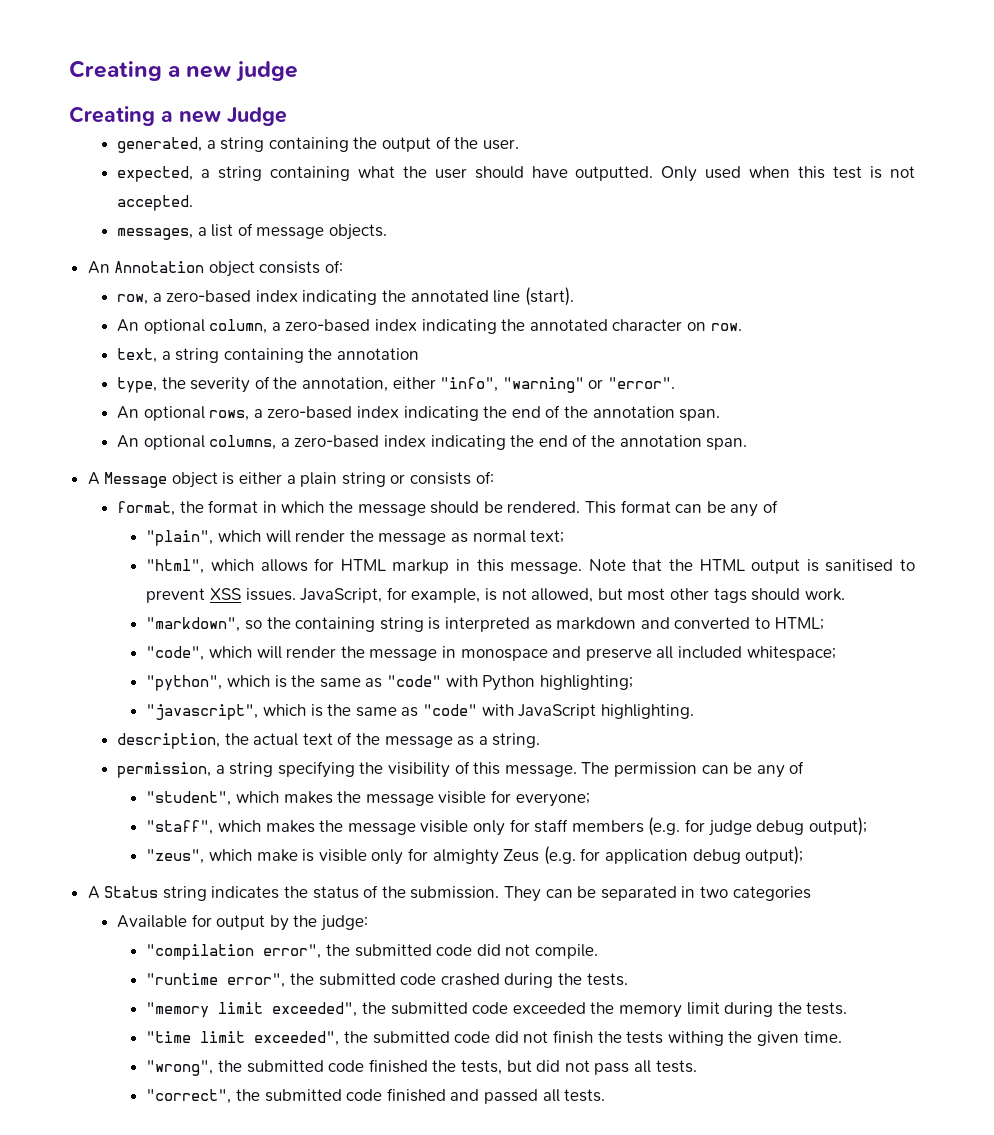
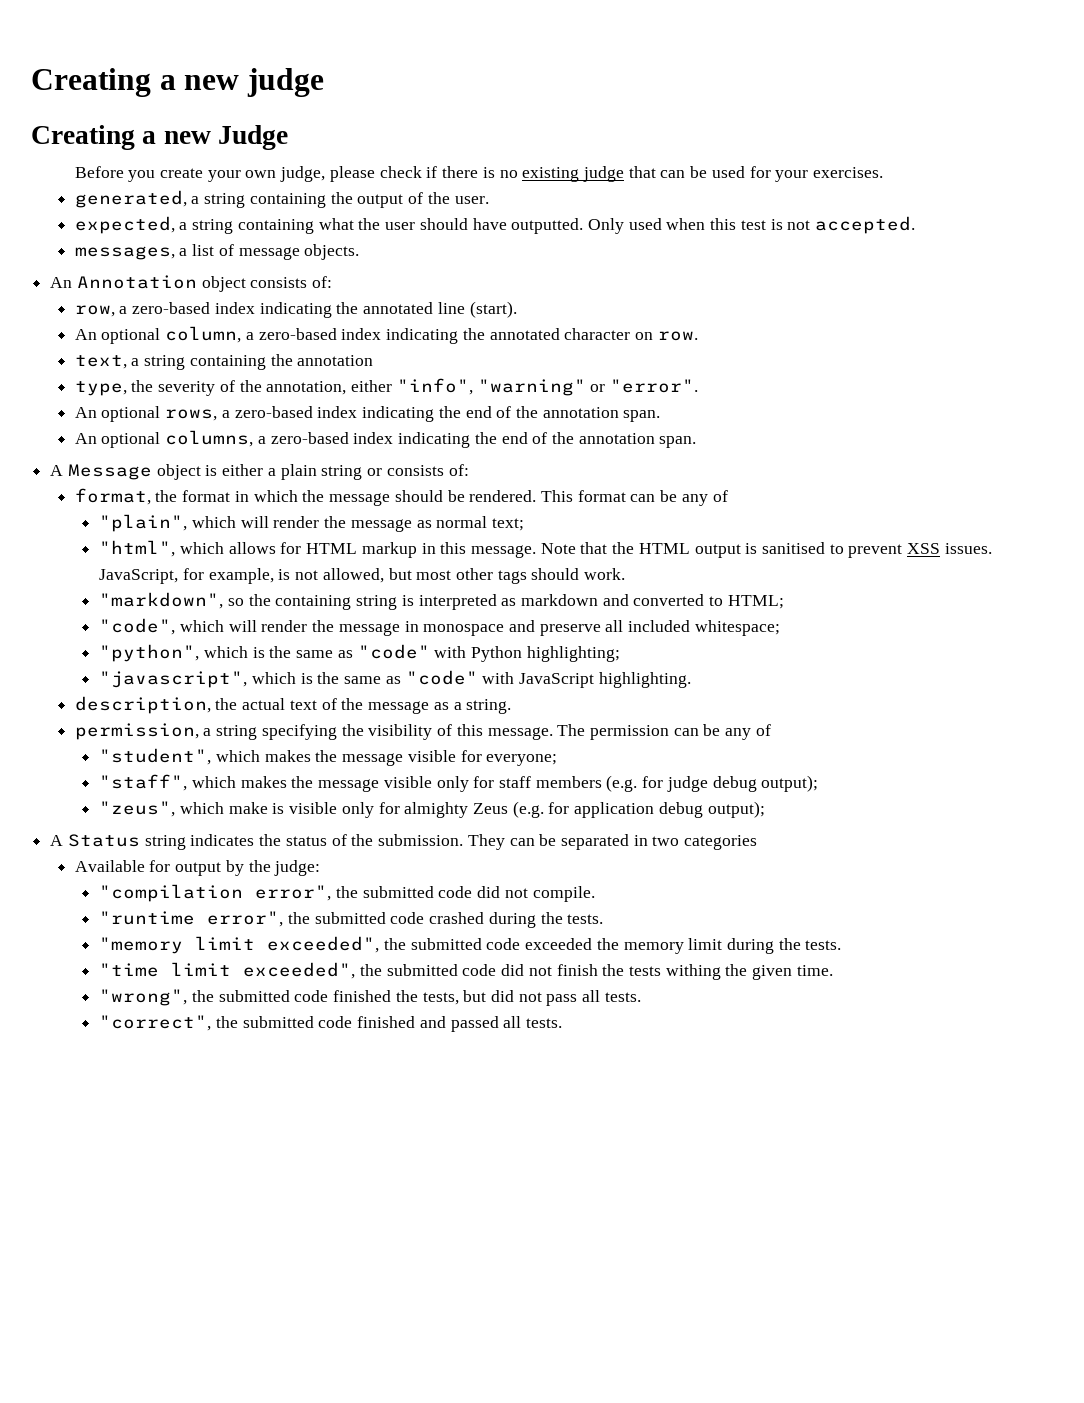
(287, 116) none -> [74,166,884,182] // Before you create your own judge, please check if there is no existing judge that can be used for your exercises.

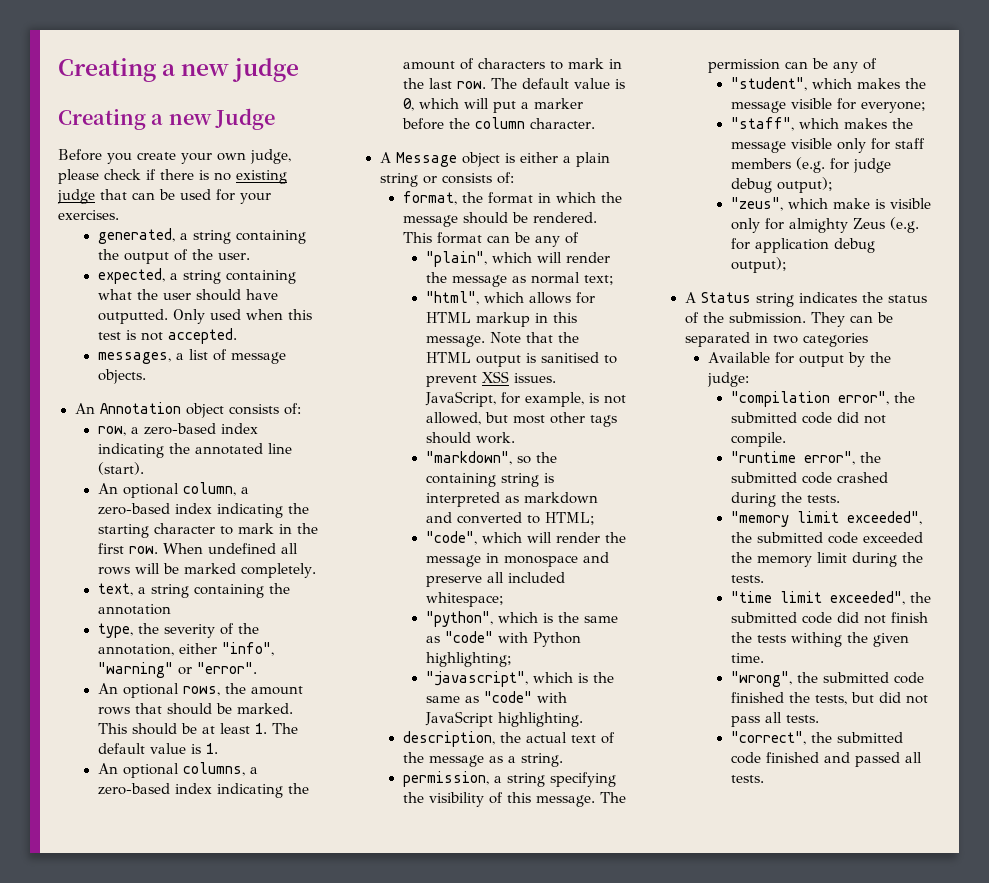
[489,328,698,341] annotated character on row. -> [97,523,318,538] [97,543,298,554] [97,563,316,578] starting character to mark in the first row. When undefined all rows will be marked completely.
[221,406,661,422] a zero-based index indicating the end of the annotation span. -> [224,683,303,695] [97,703,293,715] [97,723,298,735] [97,743,218,754] the amount rows that should be marked. This should be at least 1. The default value is 1.
[501,432,697,448] end of the annotation span. -> [402,58,622,70] [402,78,625,89] [402,98,583,113] [401,117,595,130] amount of characters to mark in the last row. The default value is 0, which will put a marker before the column character.

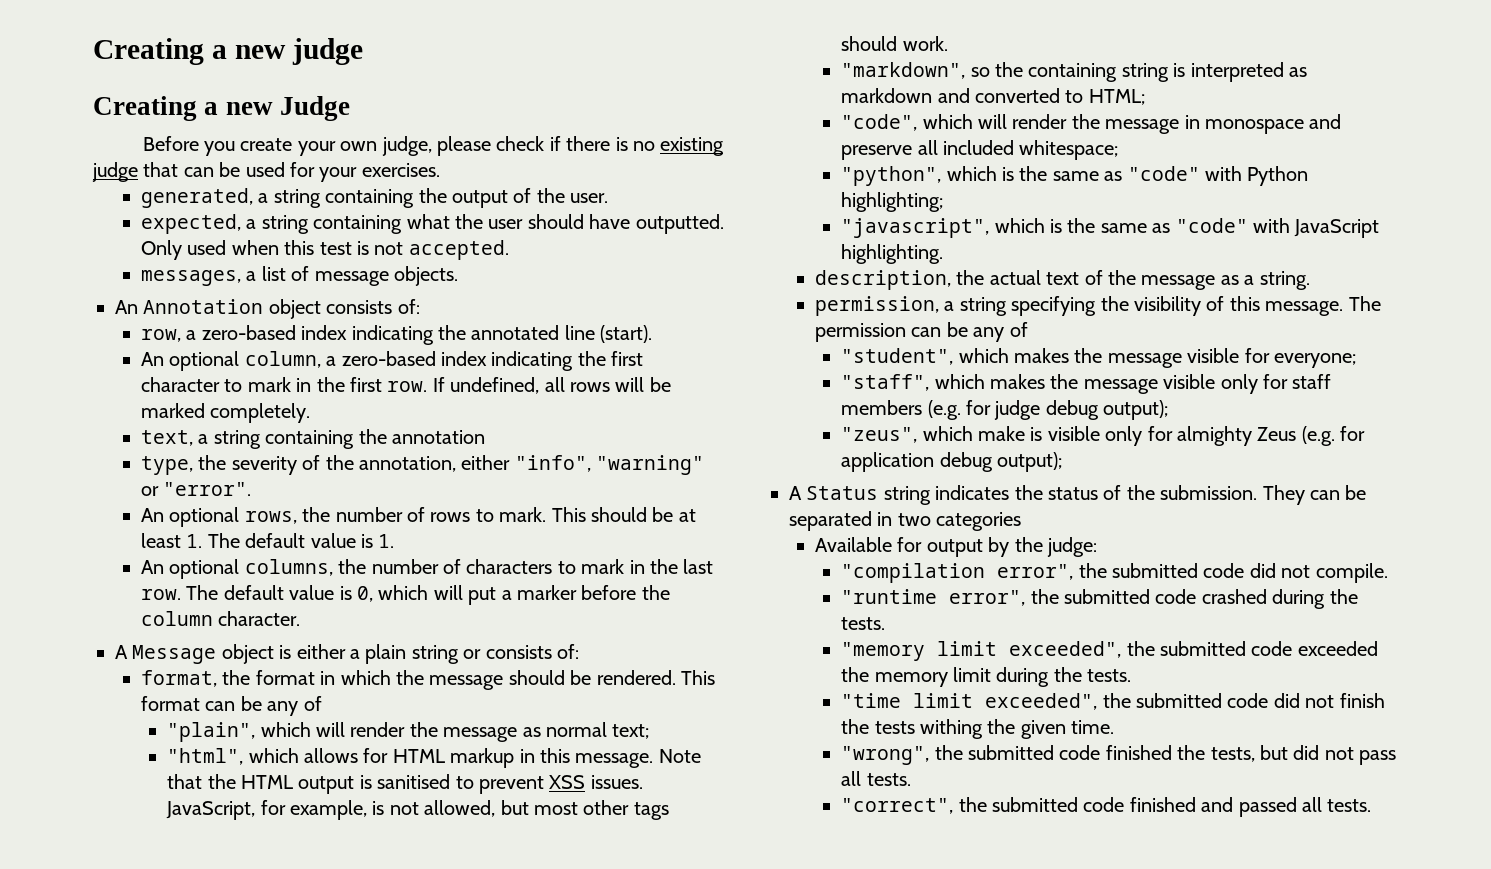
[97,524,149,538] starting -> [611,351,644,366] first
[162,543,276,554] When undefined -> [432,377,540,394] If undefined,
[250,686,303,695] [97,703,293,715] amount rows that should be marked. -> [335,507,547,522] number of rows to mark.
[249,767,258,774] [97,783,309,798] [402,61,455,70] a zero-based index indicating the amount -> [338,559,439,574] the number

